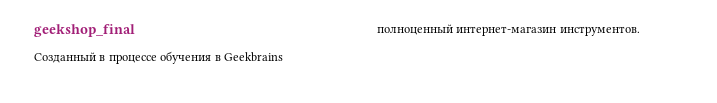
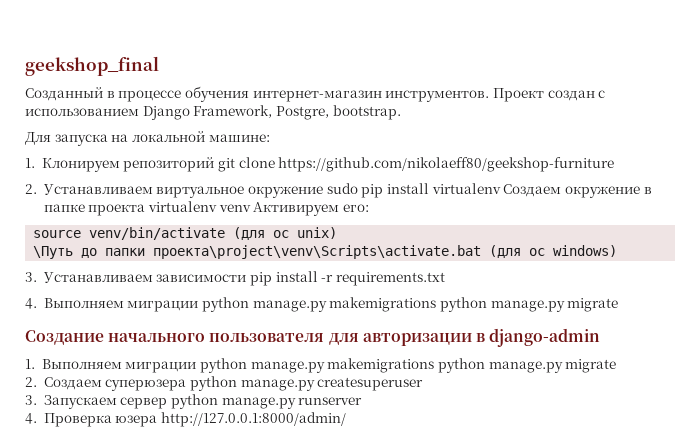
[214,52,283,62] [377,24,640,36] в Geekbrains полноценный интернет-магазин инструментов. -> [252,88,606,102] [25,105,401,120] [25,131,270,146] [25,157,615,172] [25,183,652,198] [43,201,369,216] [33,227,338,240] [33,245,618,259] [25,271,445,286] [25,297,619,312] [25,328,601,347] [25,358,617,373] [25,376,424,391] [25,394,363,409] [25,412,347,427] интернет-магазин инструментов. Проект создан с использованием Django Framework, Postgre, bootstrap. // Для запуска на локальной машине: // 1. Клонируем репозиторий git clone https://github.com/nikolaeff80/geekshop-furniture // 2. Устанавливаем виртуальное окружение sudo pip install virtualenv Создаем окружение в папке проекта virtualenv venv Активируем его: // source venv/bin/activate (для oc unix) // \Путь до папки проекта\project\venv\Scripts\activate.bat (для oc windows) // 3. Устанавливаем зависимости pip install -r requirements.txt // 4. Выполняем миграции python manage.py makemigrations python manage.py migrate // Cоздание начального пользователя для авторизации в django-admin // 1. Выполняем миграции python manage.py makemigrations python manage.py migrate // 2. Создаем суперюзера python manage.py createsuperuser // 3. Запускаем сервер python manage.py runserver // 4. Проверка юзера http://127.0.0.1:8000/admin/

